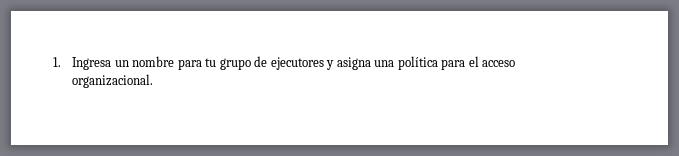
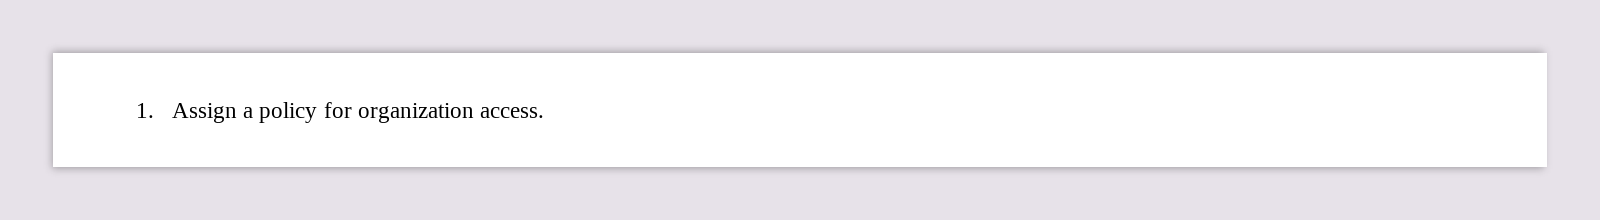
[72,56,516,70] [72,74,154,88] Ingresa un nombre para tu grupo de ejecutores y asigna una política para el acceso organizacional. -> [172,102,545,123] Assign a policy for organization access.

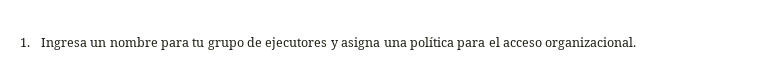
[172,102,545,123] Assign a policy for organization access. -> [40,37,637,50] Ingresa un nombre para tu grupo de ejecutores y asigna una política para el acceso organizacional.

